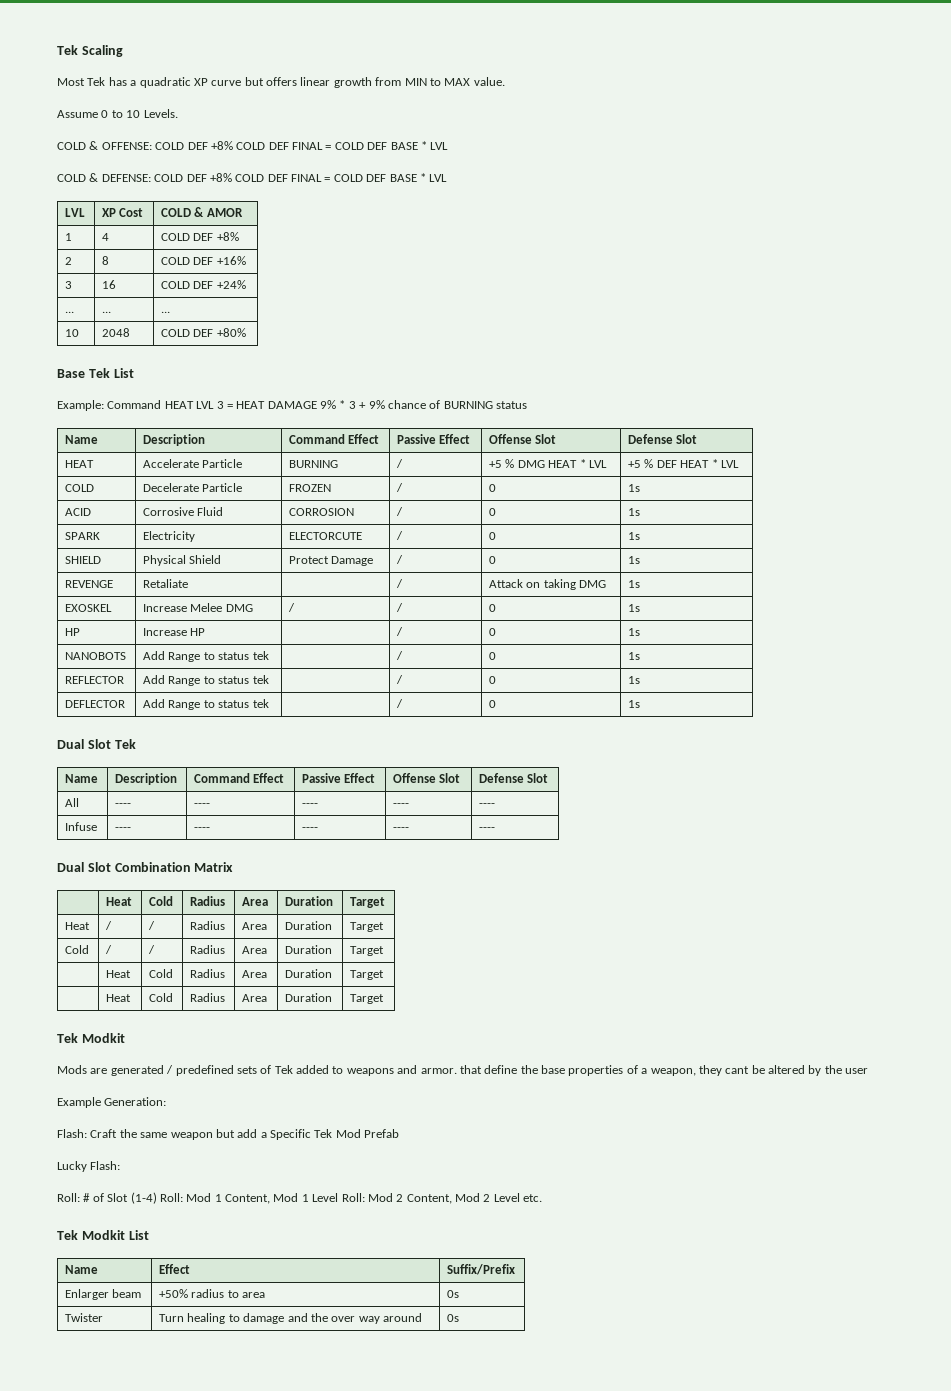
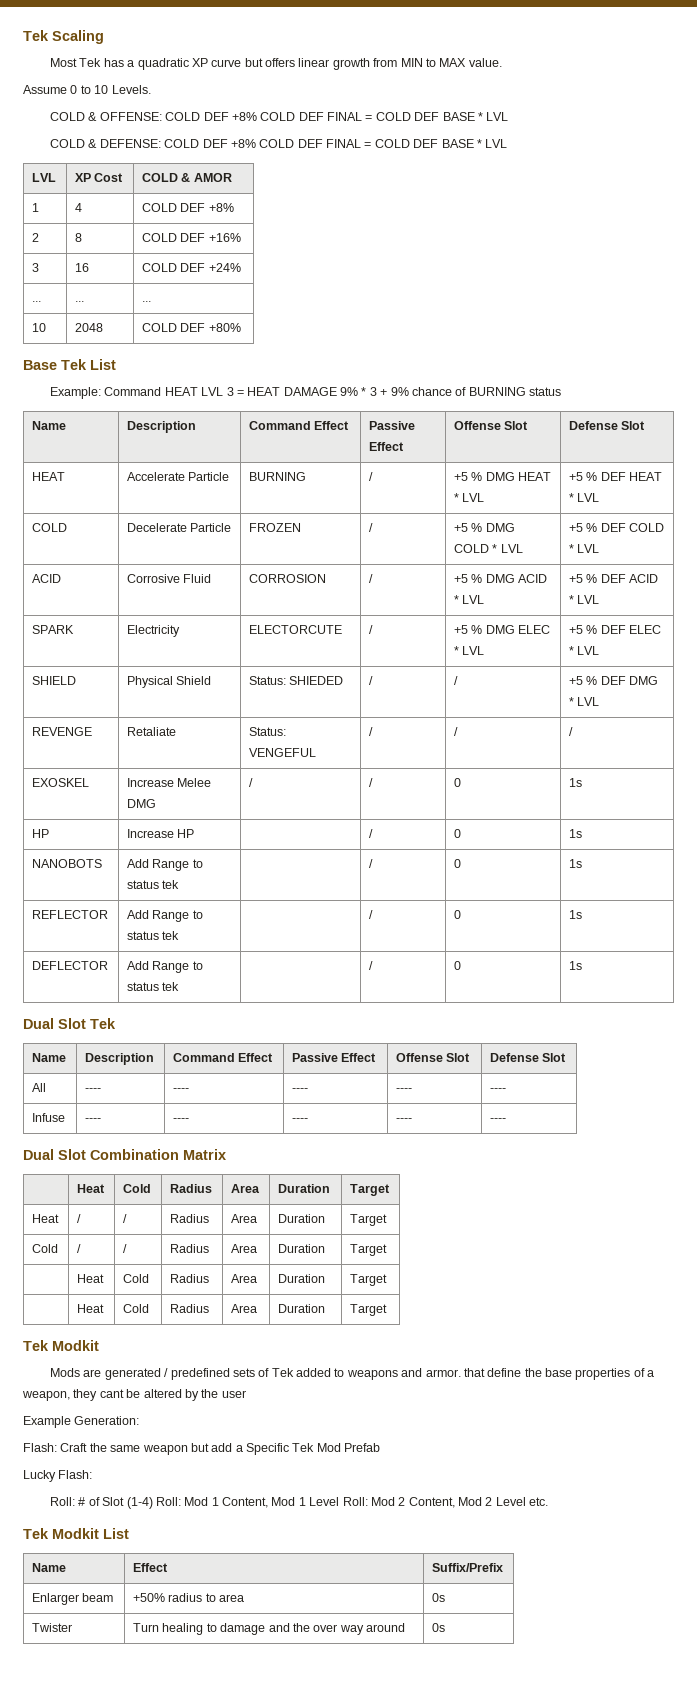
[489,484,497,492] [628,484,641,492] 0 | 1s -> [454,523,515,532] [454,544,523,553] [569,523,665,532] [569,544,600,553] +5 % DMG COLD * LVL | +5 % DEF COLD * LVL
[489,508,497,516] [628,508,641,516] [65,532,101,540] [143,531,196,542] [289,532,363,540] [396,531,404,540] [489,532,497,540] [628,532,641,540] 0 | 1s // SPARK | Electricity | ELECTORCUTE | / | 0 | 1s -> [454,574,548,583] [454,595,485,604] [569,574,659,583] [569,595,600,604] [32,625,75,634] [127,625,181,637] [249,625,343,634] [369,625,374,634] [454,625,551,634] [454,646,485,655] [569,625,662,634] [569,646,600,655] +5 % DMG ACID * LVL | +5 % DEF ACID * LVL // SPARK | Electricity | ELECTORCUTE | / | +5 % DMG ELEC * LVL | +5 % DEF ELEC * LVL
[289,556,374,566] [396,555,404,564] [489,556,497,564] [628,556,641,564] Protect Damage | / | 0 | 1s -> [249,676,344,685] [369,676,374,685] [454,676,459,685] [569,676,659,685] [569,697,600,706] Status: SHIEDED | / | / | +5 % DEF DMG * LVL
[396,579,404,588] [489,579,607,590] [628,580,641,588] | / | Attack on taking DMG | 1s -> [249,727,287,736] [249,748,317,757] [369,727,374,736] [454,727,459,736] [569,727,574,736] Status: VENGEFUL | / | / | /

